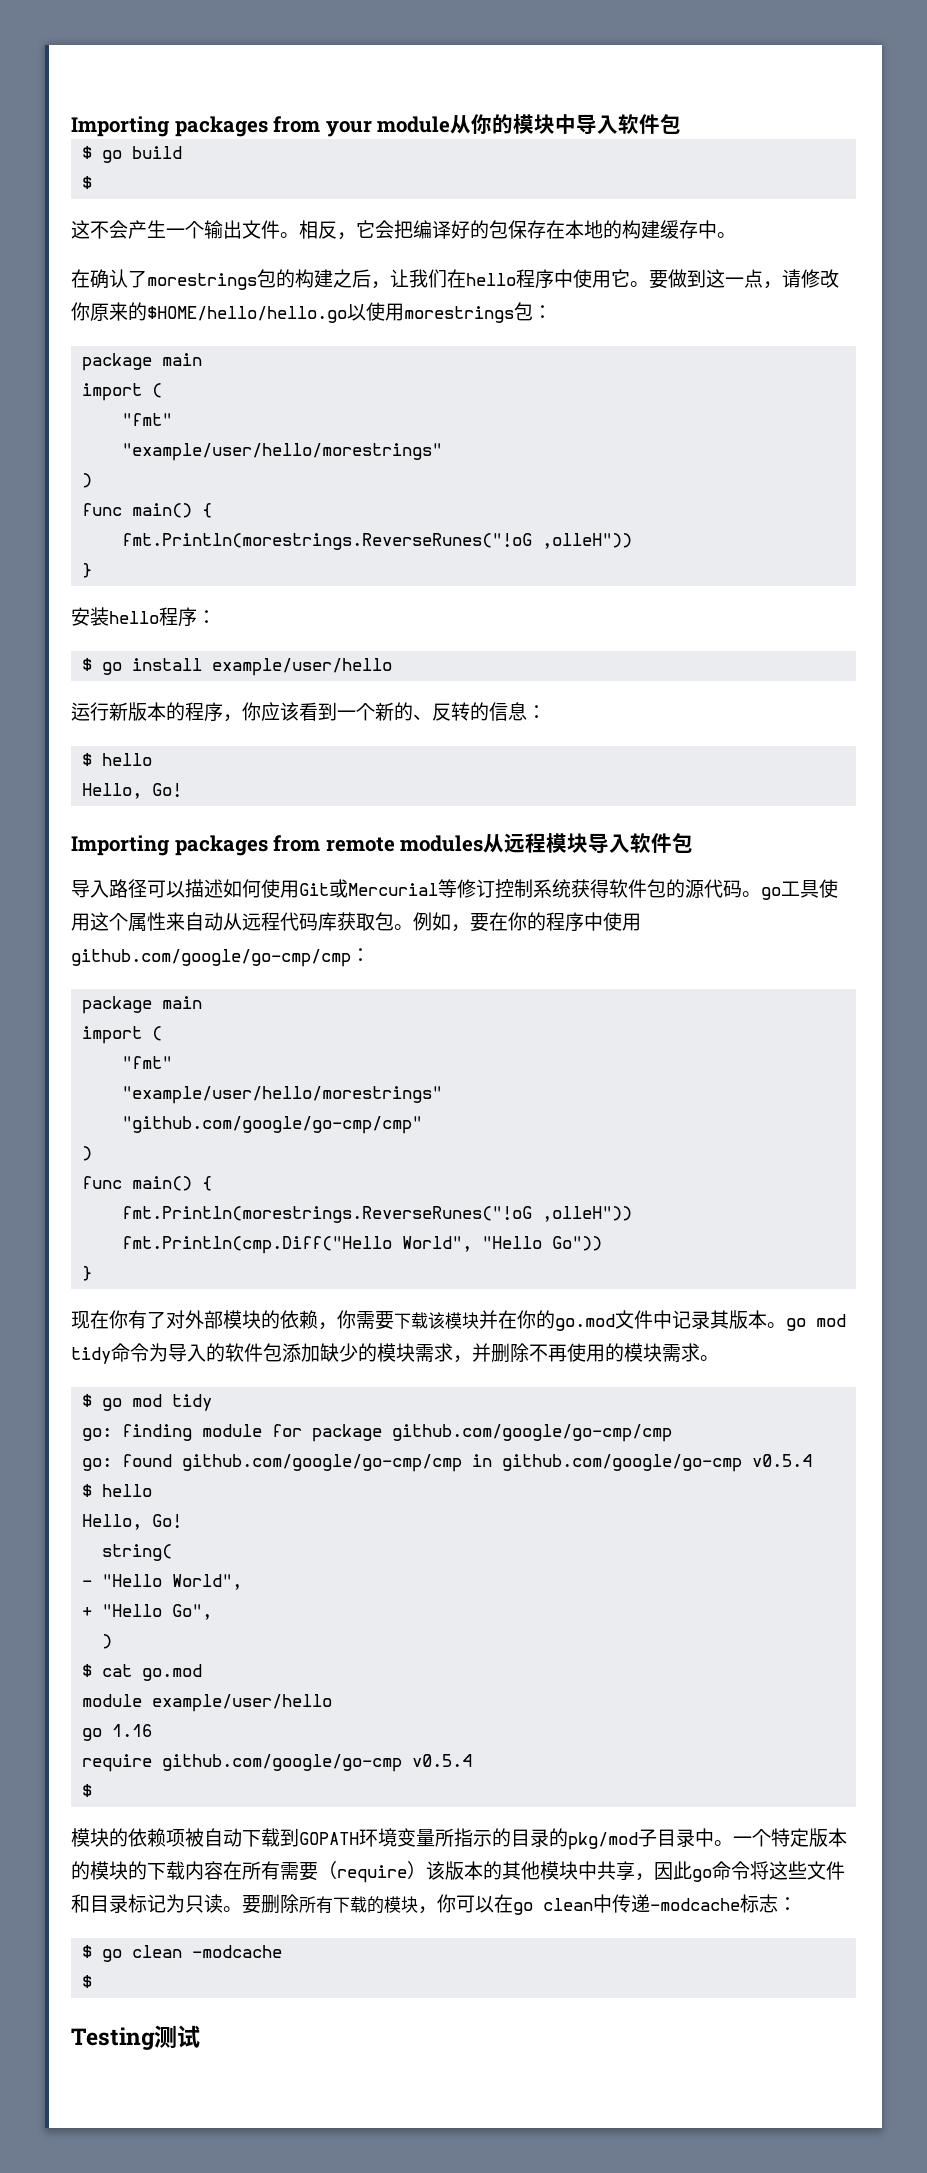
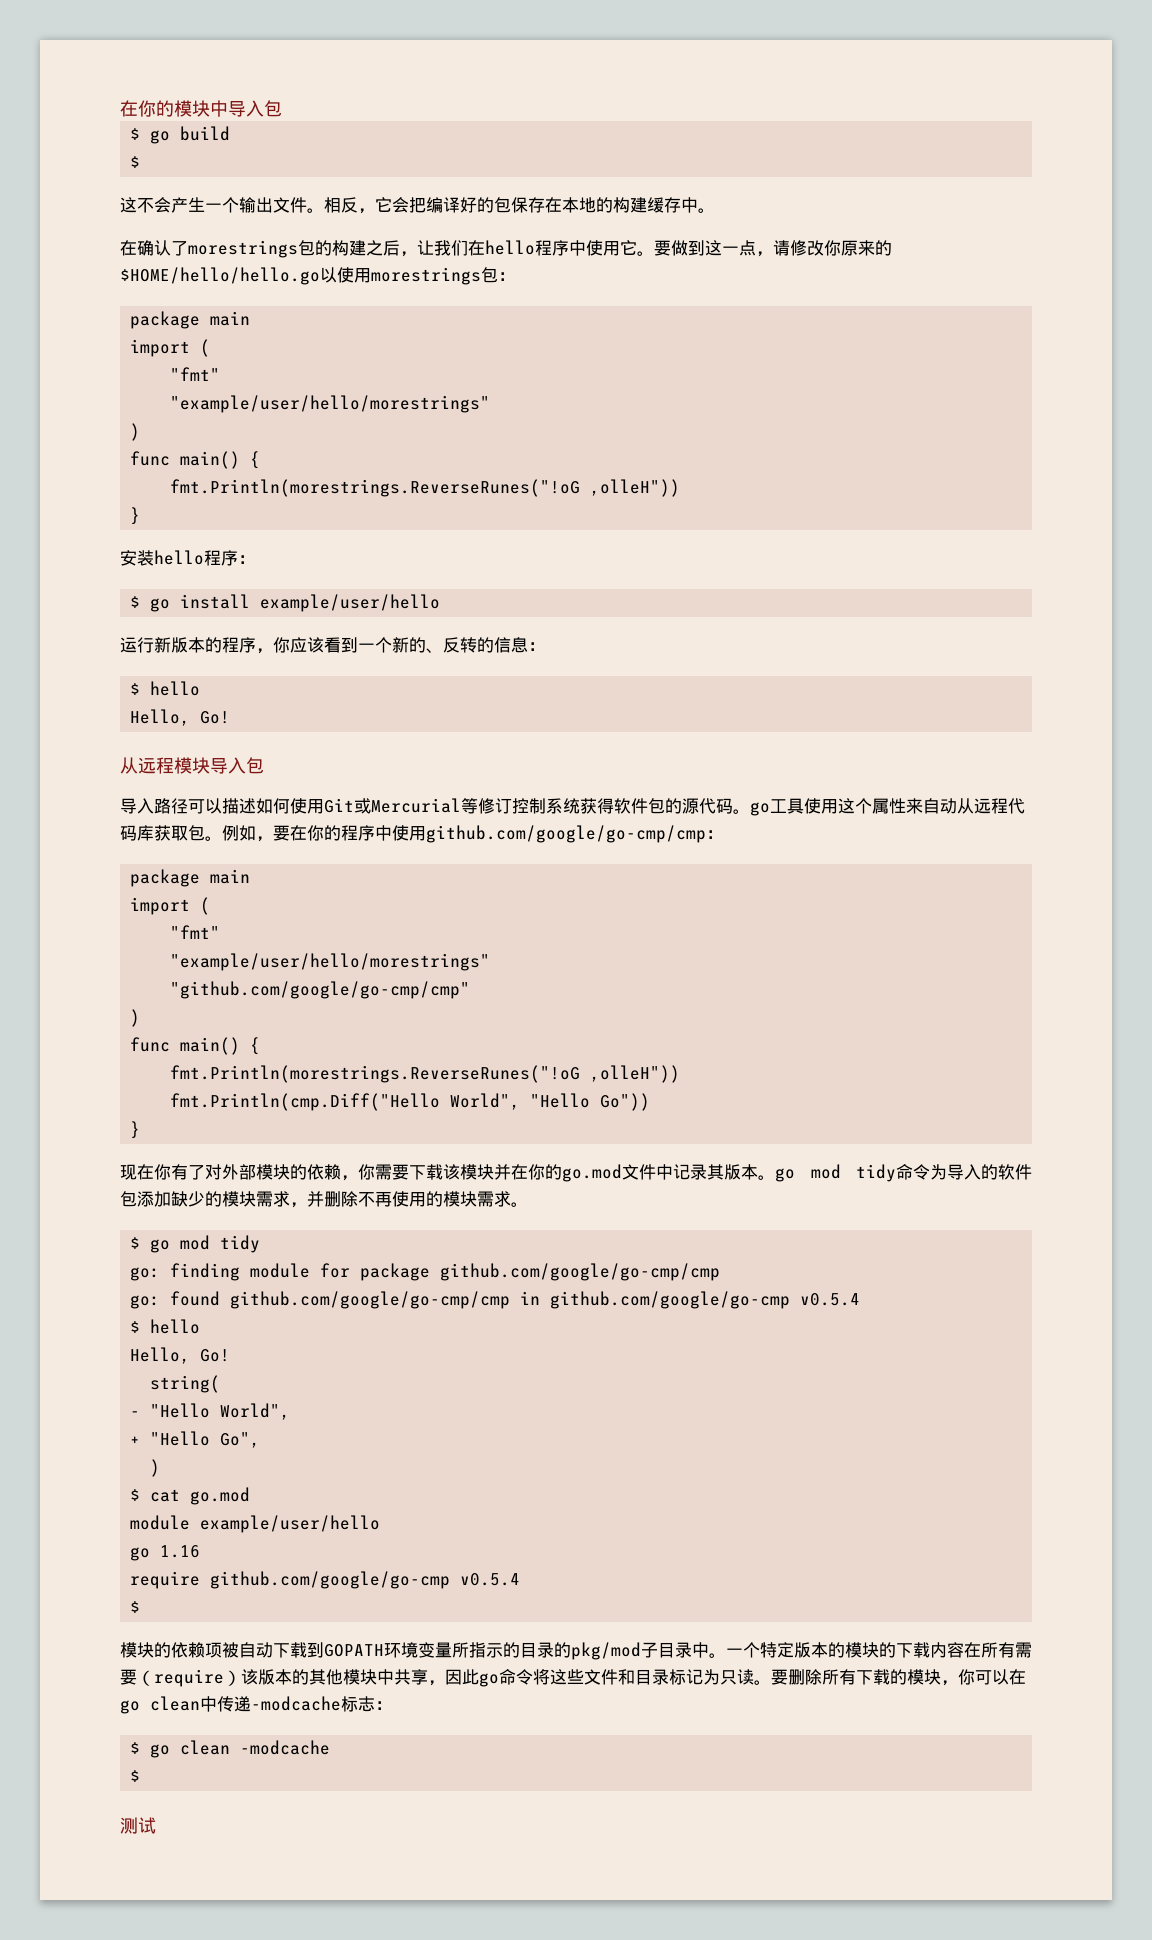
[71,115,472,137] Importing packages from your module从 -> [120,100,138,117] 在
[618,114,661,134] 软件 -> (264, 108) none
[71,835,484,856] Importing packages from remote modules -> (230, 717) none
[630,833,673,853] 软件 -> (246, 765) none
[71,2027,155,2050] Testing -> (140, 1776) none

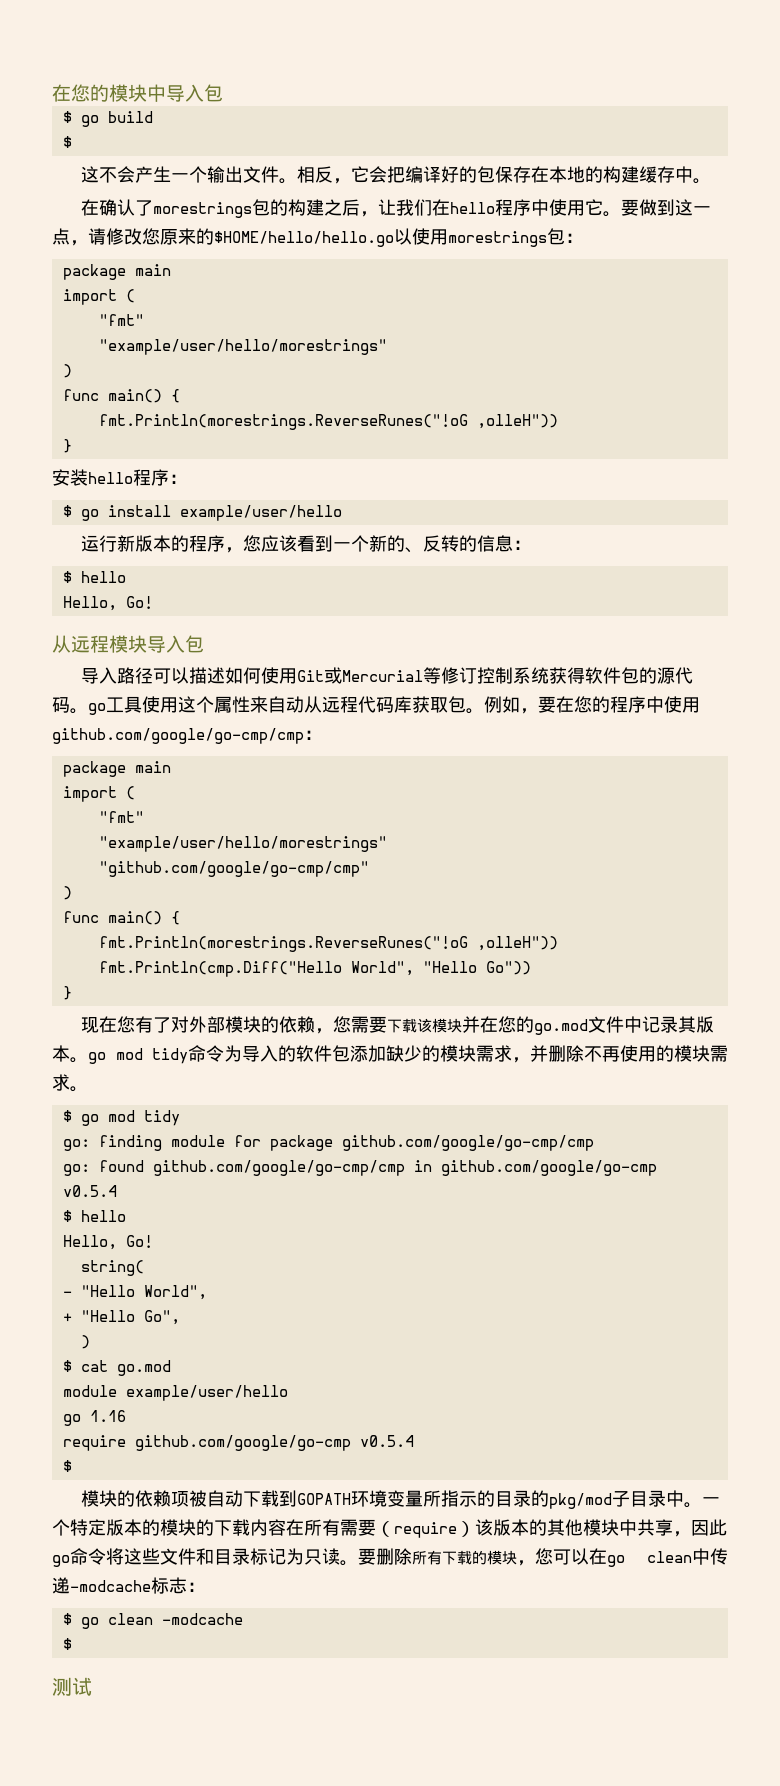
[120,100,156,117] 在你 -> [52,84,90,102] 在您
[824,240,841,256] 你 -> [142,228,160,245] 您
[273,637,290,653] 你 -> [243,535,262,552] 您
[307,825,324,841] 你 -> [574,696,592,713] 您
[154,1164,171,1180] 你 -> [117,1016,136,1033] 您
[358,1164,375,1180] 你 -> [333,1016,352,1033] 您
[528,1164,545,1180] 你 -> [498,1016,517,1033] 您
[958,1669,975,1685] 你 -> [535,1548,553,1565] 您

